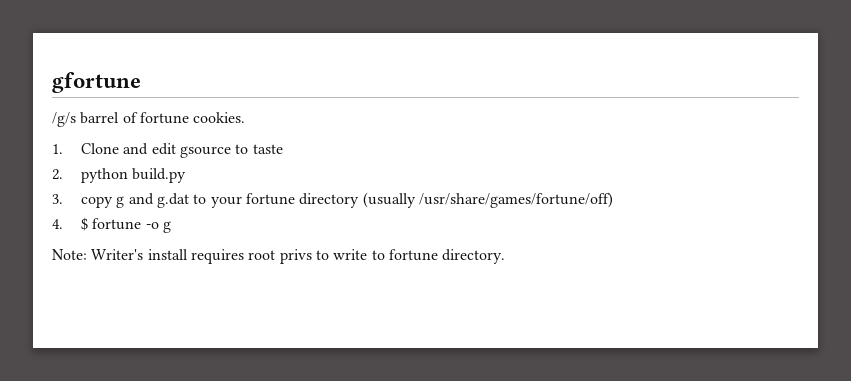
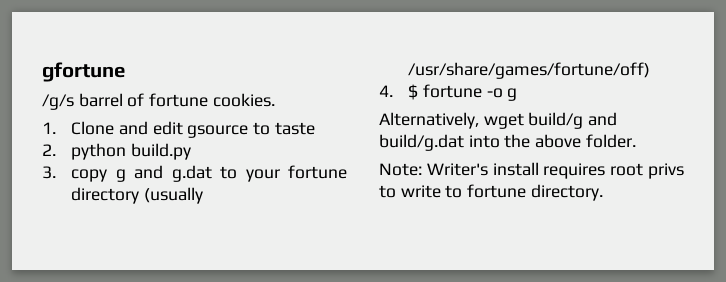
(172, 227) none -> [379,112,618,129] [379,134,636,151] // Alternatively, wget build/g and build/g.dat into the above folder.

